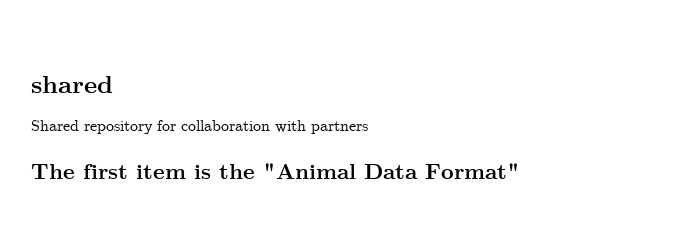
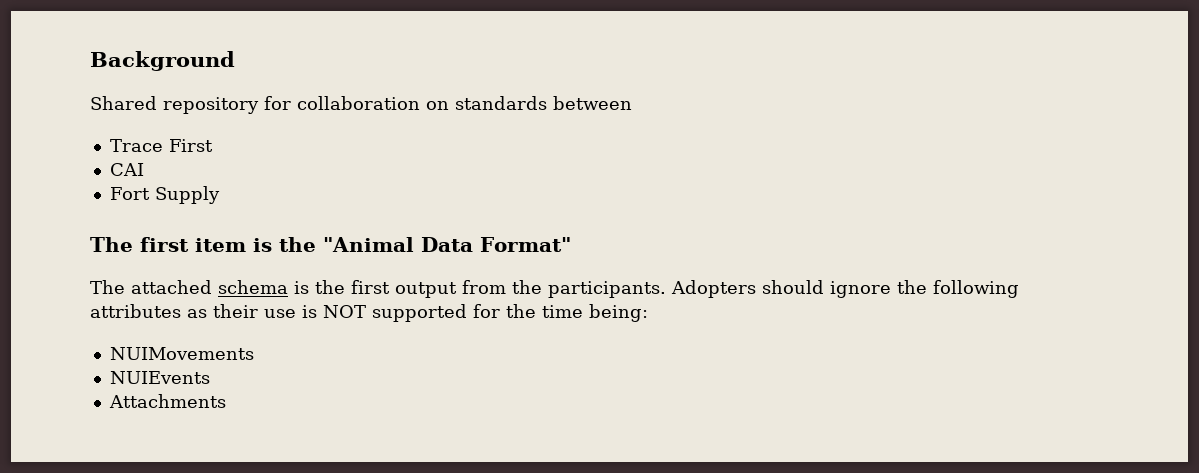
[31,76,113,93] shared -> [90,51,235,71] Background
[275,120,368,134] with partners -> [426,96,632,110] [109,139,213,152] [109,163,144,176] [109,186,220,204] on standards between // Trace First // CAI // Fort Supply
(520, 171) none -> [90,280,1019,298] [90,304,648,322] [109,347,254,360] [109,371,210,384] [108,394,226,408] // The attached schema is the first output from the participants. Adopters should ignore the following attributes as their use is NOT supported for the time being: // NUIMovements // NUIEvents // Attachments

